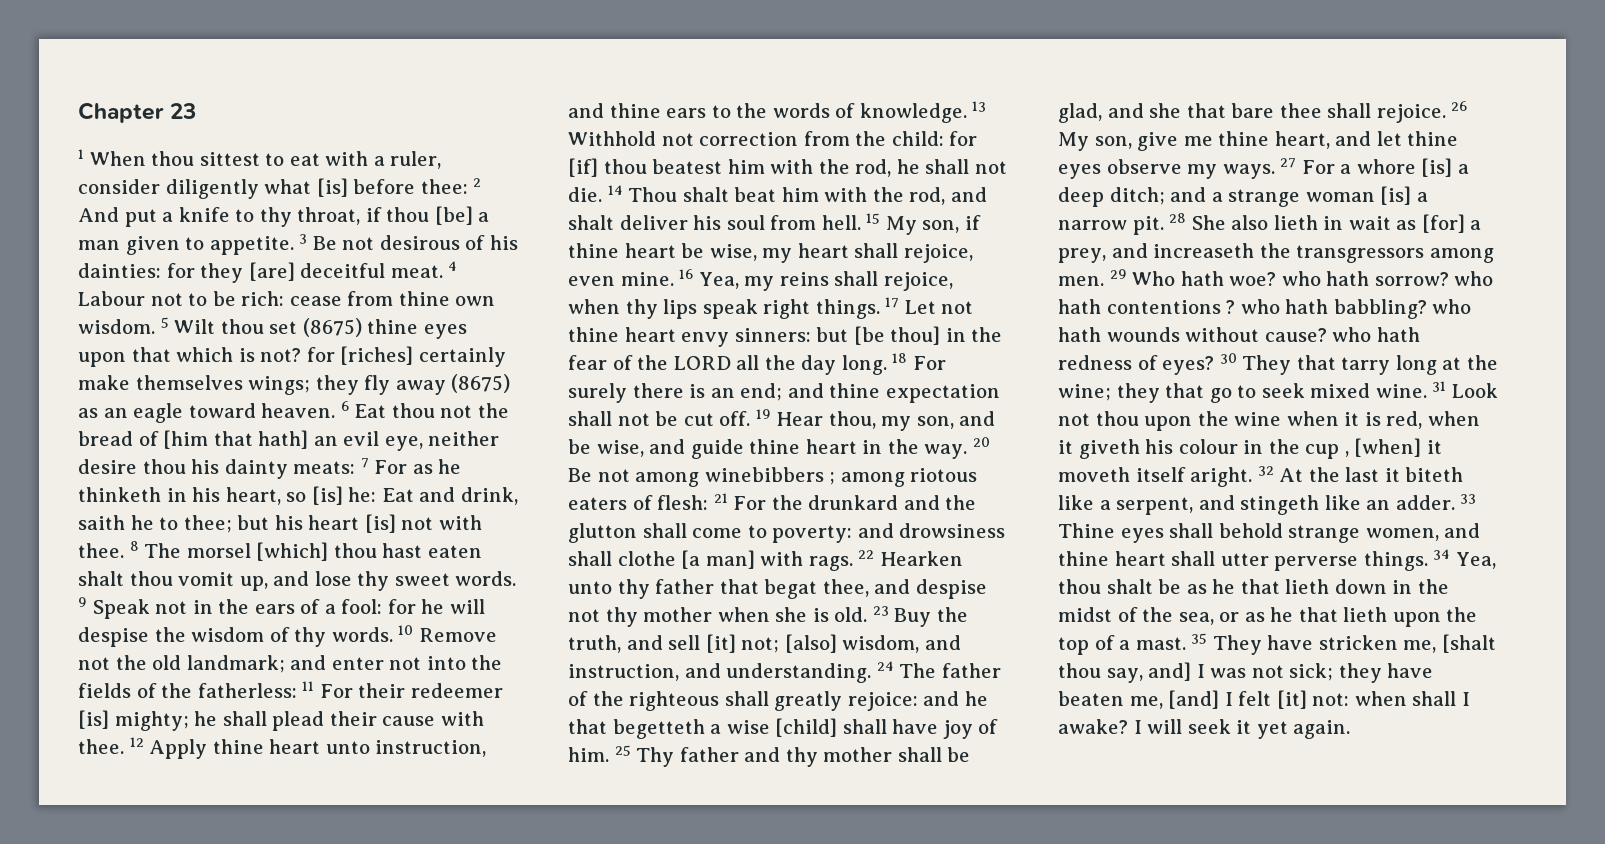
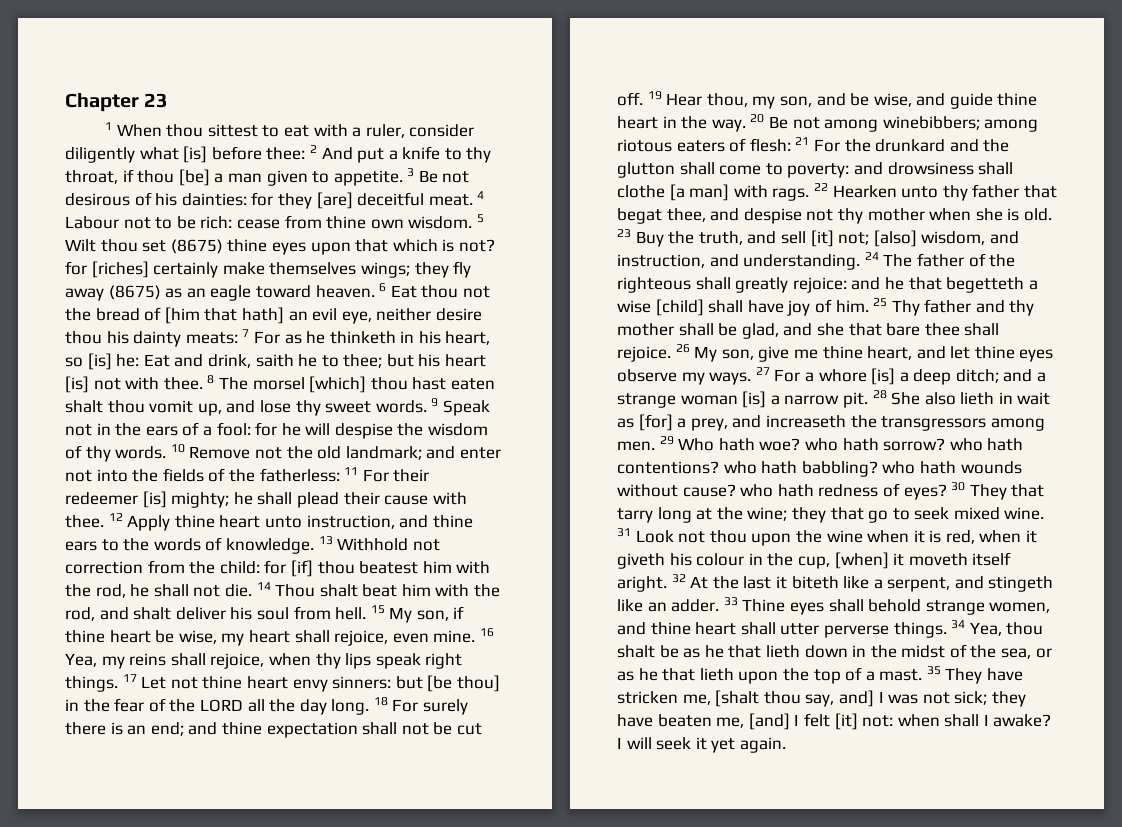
[704,467,836,485] winebibbers ; -> [882,116,980,130] winebibbers;
[1106,300,1236,314] contentions ? -> [617,461,719,474] contentions?
[1305,444,1349,459] cup , -> [797,556,830,569] cup,

